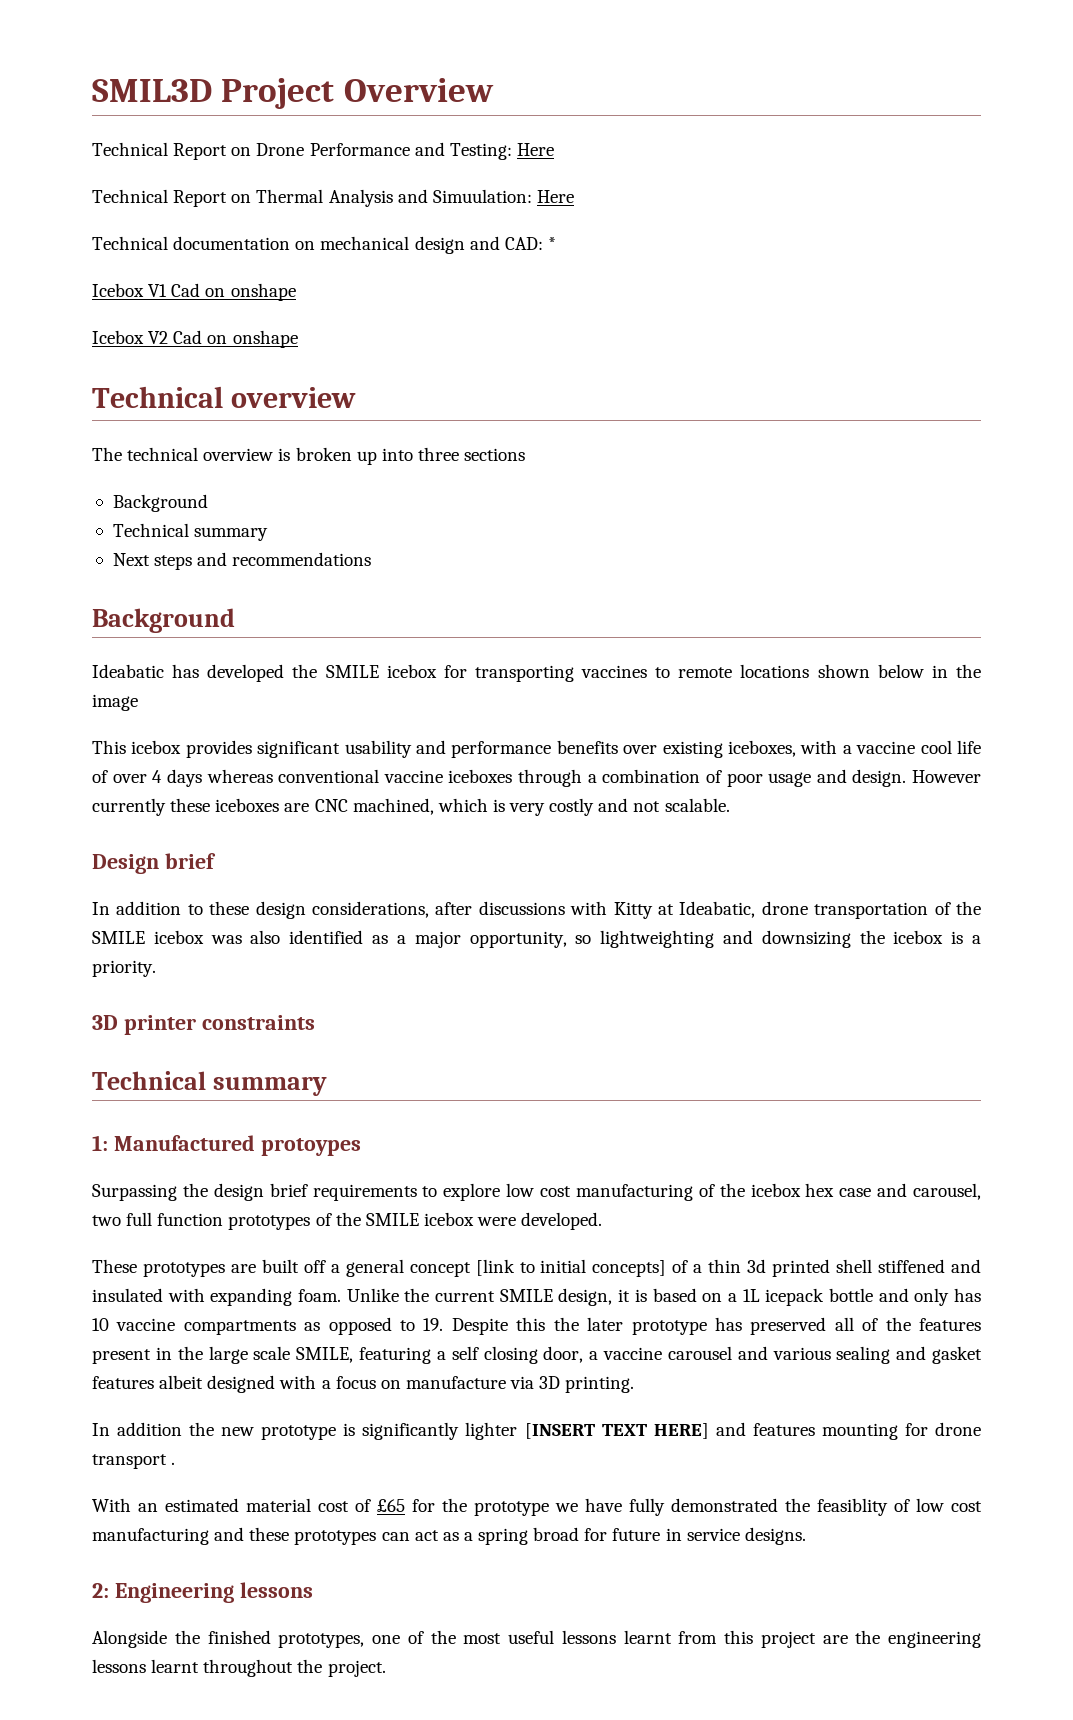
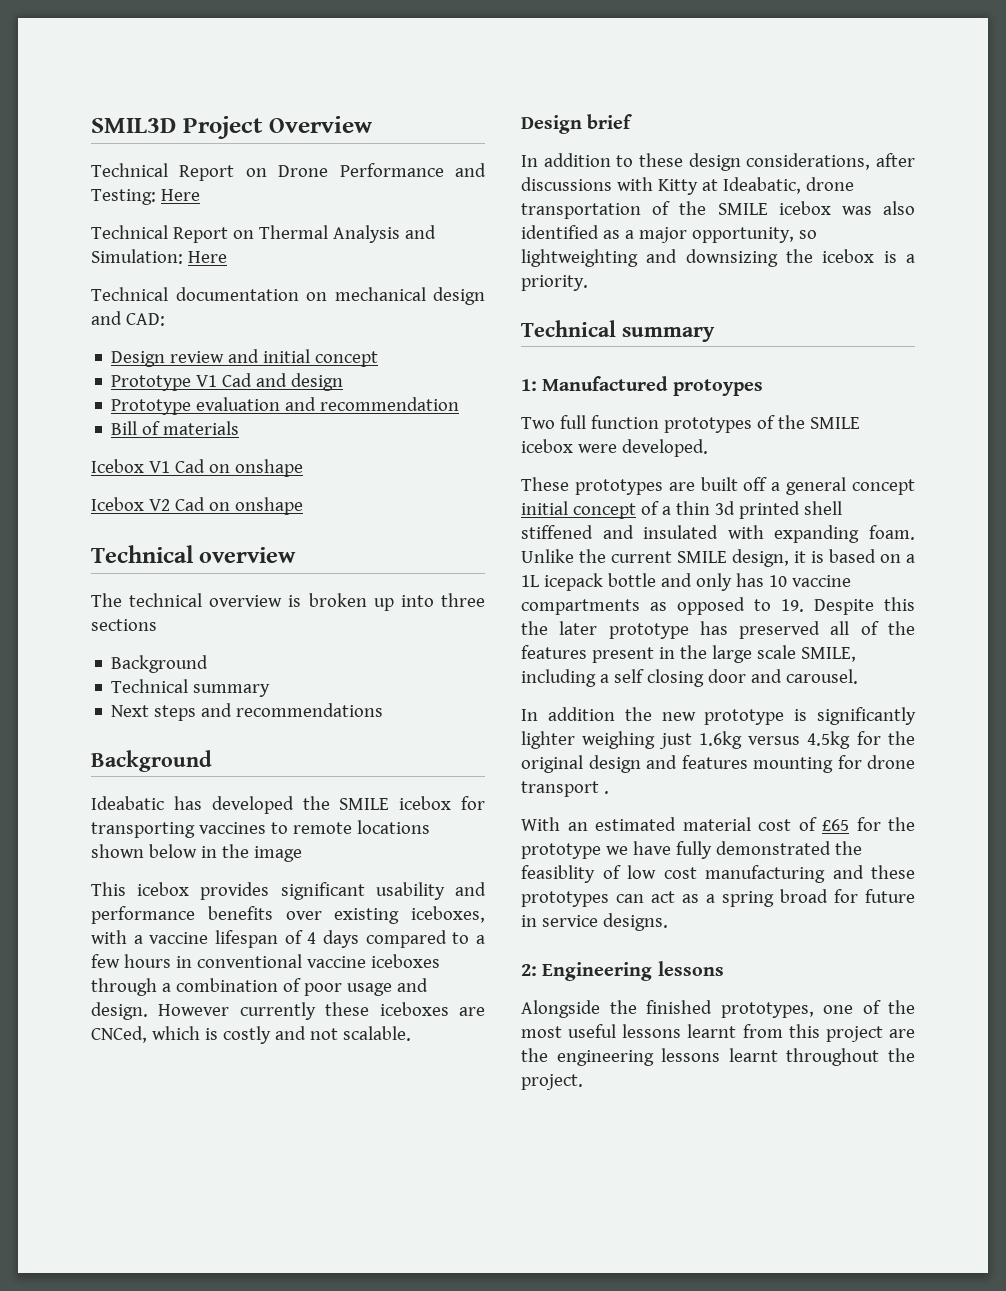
[432,189,532,203] Simuulation: -> [91,249,183,264] Simulation:
[547,237,556,250] * -> [111,349,379,367] [111,373,344,391] [111,397,460,415] [111,421,240,435] // Design review and initial concept // Prototype V1 Cad and design // Prototype evaluation and recommendation // Bill of materials
[920,740,981,754] [92,769,273,787] cool life of over 4 days whereas -> [215,930,486,948] [91,954,192,968] lifespan of 4 days compared to a few hours in
[314,798,434,815] CNC machined, -> [91,1026,147,1043] CNCed,
[509,803,546,816] very -> (218, 1034) none
[92,1015,315,1035] // 3D printer constraints -> (588, 283) none
[92,1183,981,1201] [92,1215,121,1226] Surpassing the design brief requirements to explore low cost manufacturing of the icebox hex case and carousel, two -> [521,417,555,429] Two
[475,1259,667,1277] [link to initial concepts] -> [521,501,636,519] initial concept
[359,1347,431,1364] featuring -> [521,669,596,687] including
[543,1346,983,1364] [92,1375,635,1393] door, a vaccine carousel and various sealing and gasket features albeit designed with a focus on manufacture via 3D printing. -> [707,669,858,684] door and carousel.
[524,1423,709,1439] [INSERT TEXT HERE] -> [582,731,915,749] [521,755,641,773] weighing just 1.6kg versus 4.5kg for the original design

